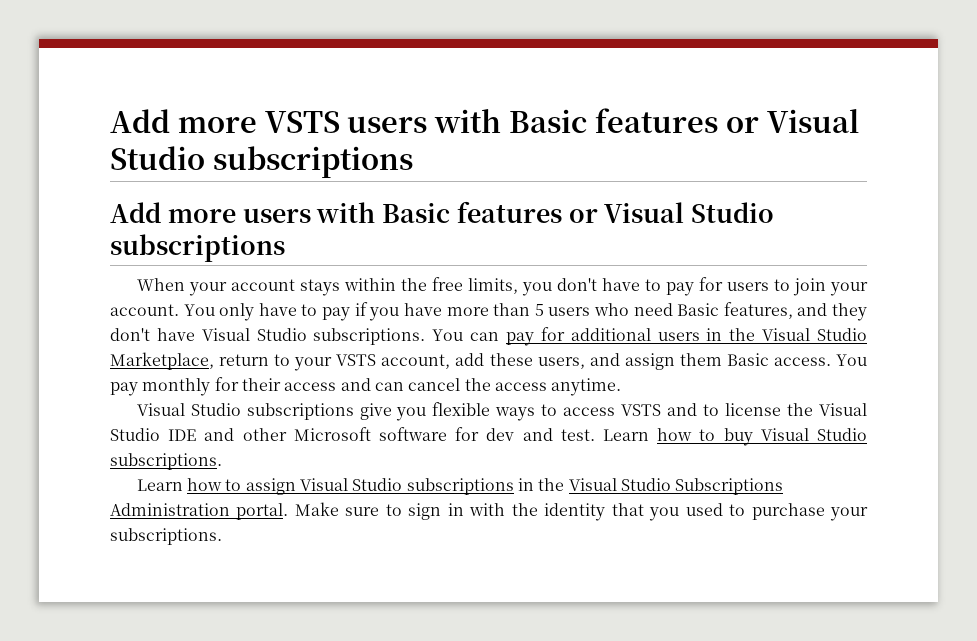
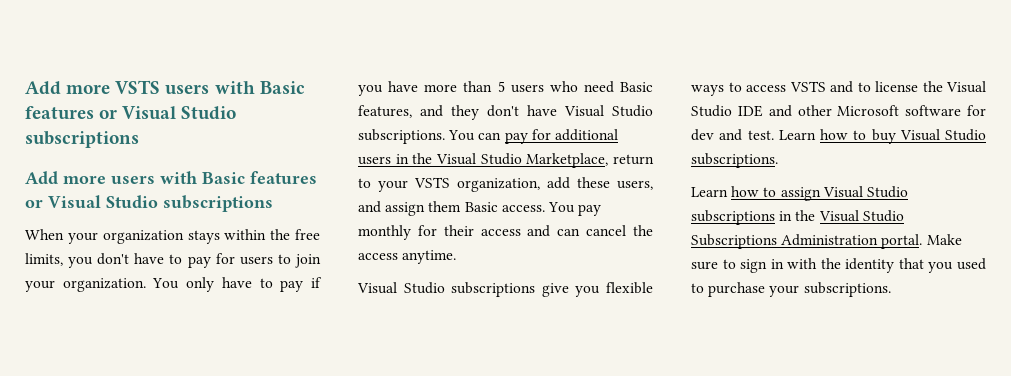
[230,279,295,291] account -> [102,230,184,244] organization
[110,304,179,316] account. -> [62,278,146,292] organization.
[381,354,451,369] account, -> [457,178,540,192] organization,

